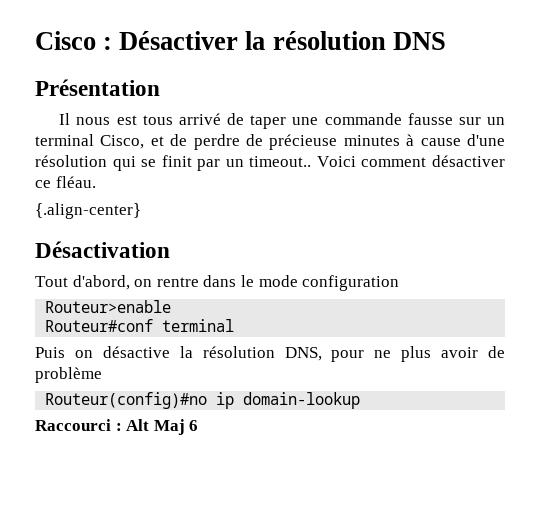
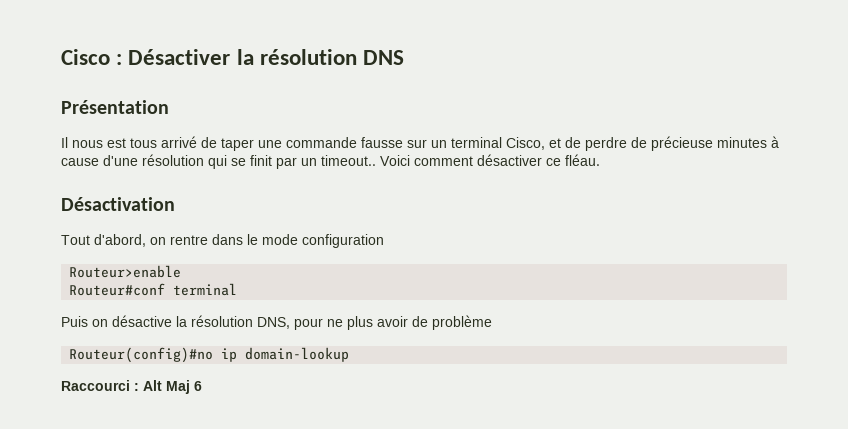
[35,203,141,219] // {.align-center} -> (600, 160) none

